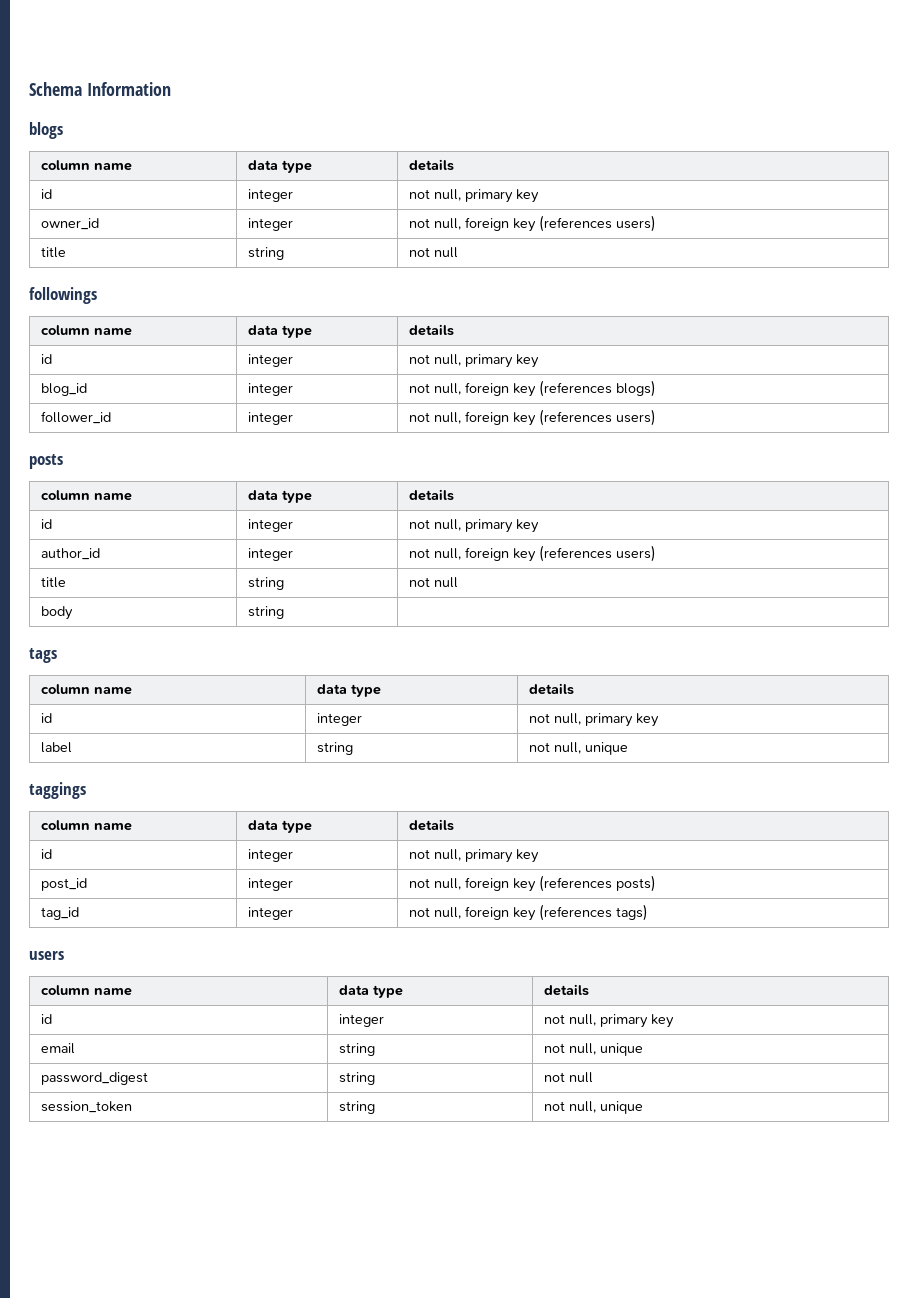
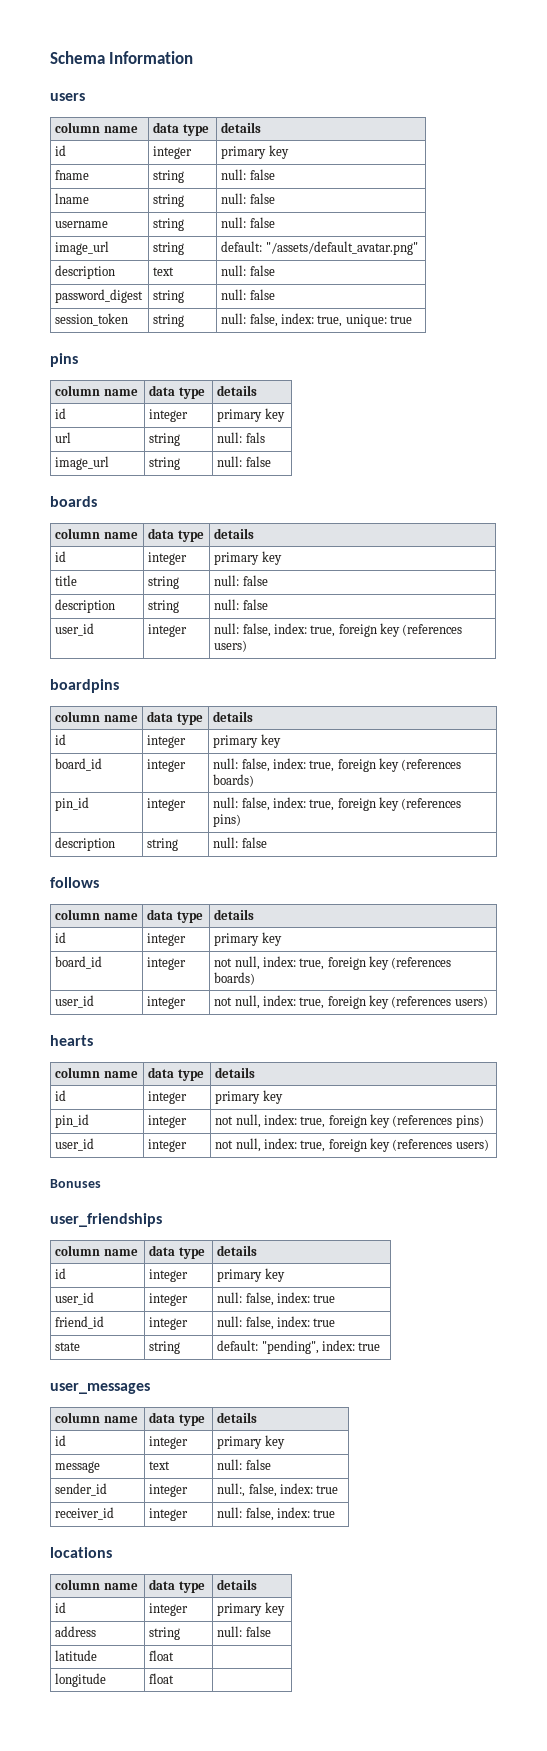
[29,122,63,139] [41,160,133,171] [248,160,313,173] [409,159,455,171] [41,189,53,199] [248,189,294,202] [409,189,540,203] [41,218,100,230] [248,218,294,231] [409,215,657,232] [41,247,67,258] [248,247,285,260] [409,247,459,258] [29,287,97,304] [41,325,133,336] [248,325,313,338] [409,324,455,336] [41,354,53,364] [248,354,294,367] [409,354,540,368] [41,383,88,396] [248,383,294,396] [409,380,657,397] [41,411,112,424] [248,412,294,425] [409,409,657,426] [29,454,63,469] [41,490,133,501] [248,490,313,503] [409,489,455,501] [41,519,53,529] [248,519,294,532] [409,519,540,533] [41,548,101,560] [248,548,294,561] [409,545,657,562] [41,577,67,588] [248,577,285,590] [409,577,459,588] [41,606,74,620] [248,606,285,619] [29,648,57,663] [41,684,133,695] [317,684,382,697] [529,683,575,695] [41,713,53,723] [317,713,363,726] [529,713,660,727] [41,742,73,753] [317,742,354,755] [529,742,629,755] [29,782,86,799] [41,820,133,831] [248,820,313,833] [409,819,455,831] [41,849,53,859] [248,849,294,862] [409,849,540,863] [41,878,88,891] [248,878,294,891] [409,875,657,892] [41,907,80,920] [248,907,294,920] [409,904,649,921] // blogs // column name | data type | details // id | integer | not null, primary key // owner_id | integer | not null, foreign key (references users) // title | string | not null // followings // column name | data type | details // id | integer | not null, primary key // blog_id | integer | not null, foreign key (references blogs) // follower_id | integer | not null, foreign key (references users) // posts // column name | data type | details // id | integer | not null, primary key // author_id | integer | not null, foreign key (references users) // title | string | not null // body | string | // tags // column name | data type | details // id | integer | not null, primary key // label | string | not null, unique // taggings // column name | data type | details // id | integer | not null, primary key // post_id | integer | not null, foreign key (references posts) // tag_id | integer | not null, foreign key (references tags) -> (194, 57) none
[544,1014,675,1028] [41,1043,76,1054] [339,1043,376,1056] [544,1043,644,1056] not null, primary key // email | string | not null, unique -> [221,145,289,159] [55,170,90,180] [153,170,185,183] [221,169,275,180] [55,193,90,204] [153,194,185,207] [221,193,275,204] [55,221,109,228] [153,218,185,231] [221,217,275,228] [55,241,110,255] [153,242,185,255] [221,241,418,255] [55,265,116,279] [153,267,175,276] [221,265,275,276] primary key // fname | string | null: false // lname | string | null: false // username | string | null: false // image_url | string | default: "/assets/default_avatar.png" // description | text | null: false
[544,1072,594,1083] not null -> [221,289,275,300] null: false
[544,1101,644,1114] not null, unique -> [221,313,413,327] [50,353,78,367] [55,385,138,396] [149,385,205,399] [217,385,258,396] [55,408,67,419] [149,409,189,422] [217,408,285,422] [55,432,72,443] [149,433,181,446] [217,432,265,443] [55,456,110,470] [149,457,181,470] [217,456,271,467] [50,496,97,507] [55,528,138,539] [148,528,204,542] [214,528,255,539] [55,551,67,562] [148,552,188,565] [214,551,282,565] [55,575,78,586] [148,576,180,589] [214,575,268,586] [55,599,116,613] [148,600,180,613] [214,599,268,610] [55,623,95,636] [148,624,188,637] [214,623,463,637] [214,640,248,652] [50,679,119,693] [55,711,138,722] [147,711,203,725] [213,711,254,722] [55,734,67,745] [147,735,187,748] [213,734,281,748] [55,758,103,771] [147,759,187,772] [213,758,462,772] [213,774,255,787] [55,797,90,811] [147,798,187,811] [213,797,462,811] [213,814,242,827] [55,837,116,851] [147,838,179,851] [213,837,267,848] [50,877,99,888] [55,909,138,920] [147,909,203,923] [214,909,255,920] [55,932,67,943] [147,933,187,946] [214,932,282,946] [55,956,103,969] [147,957,187,970] [214,956,452,970] [214,972,256,985] [55,995,95,1008] [147,996,187,1009] [214,995,488,1009] [50,1035,93,1046] [55,1067,138,1078] [148,1067,204,1081] [215,1067,256,1078] [55,1090,67,1101] [148,1091,188,1104] [215,1090,283,1104] [55,1114,90,1128] [148,1115,188,1128] [215,1114,484,1128] [55,1138,95,1151] [148,1139,188,1152] [215,1138,489,1152] [50,1179,101,1188] [50,1213,162,1227] [55,1245,138,1256] [149,1245,205,1259] [217,1245,258,1256] [55,1268,67,1279] [149,1269,189,1282] [217,1268,285,1282] [55,1292,95,1305] [149,1293,189,1306] [217,1292,336,1306] [55,1316,105,1329] [149,1317,189,1330] [217,1316,336,1330] [55,1342,81,1351] [149,1341,181,1354] [217,1340,381,1354] [50,1383,150,1394] [55,1412,138,1423] [149,1412,205,1426] [217,1412,258,1423] [55,1435,67,1446] [149,1436,189,1449] [217,1435,285,1449] [55,1461,101,1473] [149,1461,171,1470] [217,1459,271,1470] [55,1483,108,1496] [149,1484,189,1497] [217,1483,339,1497] [55,1507,115,1520] [149,1508,189,1521] [217,1507,336,1521] [50,1547,112,1558] [55,1579,138,1590] [149,1579,205,1593] [217,1579,258,1590] [55,1602,67,1613] [149,1603,189,1616] [217,1602,285,1616] [55,1626,97,1637] [149,1627,181,1640] [217,1626,271,1637] [55,1650,98,1661] [149,1650,175,1661] [55,1673,107,1687] [149,1673,175,1684] null: false, index: true, unique: true // pins // column name | data type | details // id | integer | primary key // url | string | null: fals // image_url | string | null: false // boards // column name | data type | details // id | integer | primary key // title | string | null: false // description | string | null: false // user_id | integer | null: false, index: true, foreign key (references users) // boardpins // column name | data type | details // id | integer | primary key // board_id | integer | null: false, index: true, foreign key (references boards) // pin_id | integer | null: false, index: true, foreign key (references pins) // description | string | null: false // follows // column name | data type | details // id | integer | primary key // board_id | integer | not null, index: true, foreign key (references boards) // user_id | integer | not null, index: true, foreign key (references users) // hearts // column name | data type | details // id | integer | primary key // pin_id | integer | not null, index: true, foreign key (references pins) // user_id | integer | not null, index: true, foreign key (references users) // Bonuses // user_friendships // column name | data type | details // id | integer | primary key // user_id | integer | null: false, index: true // friend_id | integer | null: false, index: true // state | string | default: "pending", index: true // user_messages // column name | data type | details // id | integer | primary key // message | text | null: false // sender_id | integer | null:, false, index: true // receiver_id | integer | null: false, index: true // locations // column name | data type | details // id | integer | primary key // address | string | null: false // latitude | float | // longitude | float |

